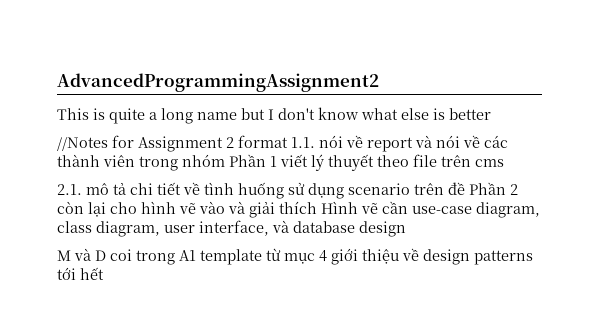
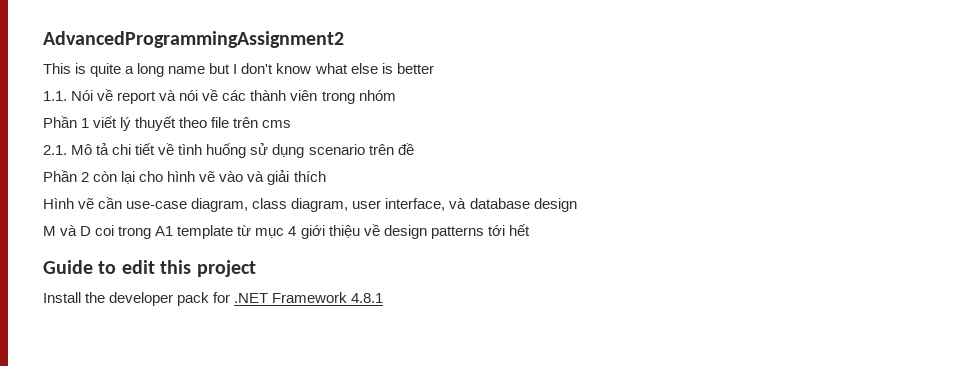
[57,135,343,152] //Notes for Assignment 2 format 1.1. nói -> [43,90,94,101] 1.1. Nói
(225, 160) none -> (396, 95) //
[86,183,109,195] mô -> [71,144,93,155] Mô
(465, 188) none -> (414, 149) //
(317, 207) none -> (326, 176) //
(104, 273) none -> [43,260,256,277] [43,292,384,306] // Guide to edit this project // Install the developer pack for .NET Framework 4.8.1

